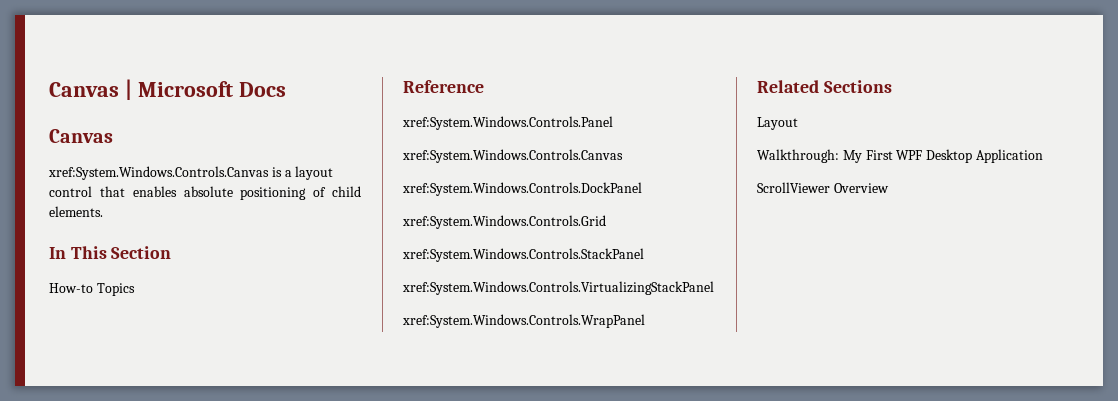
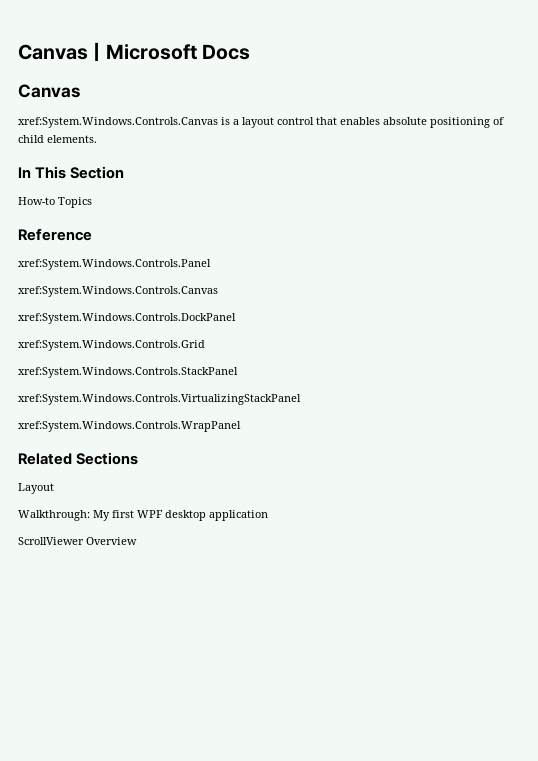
[865,149,1043,163] First WPF Desktop Application -> [112,510,268,521] first WPF desktop application

